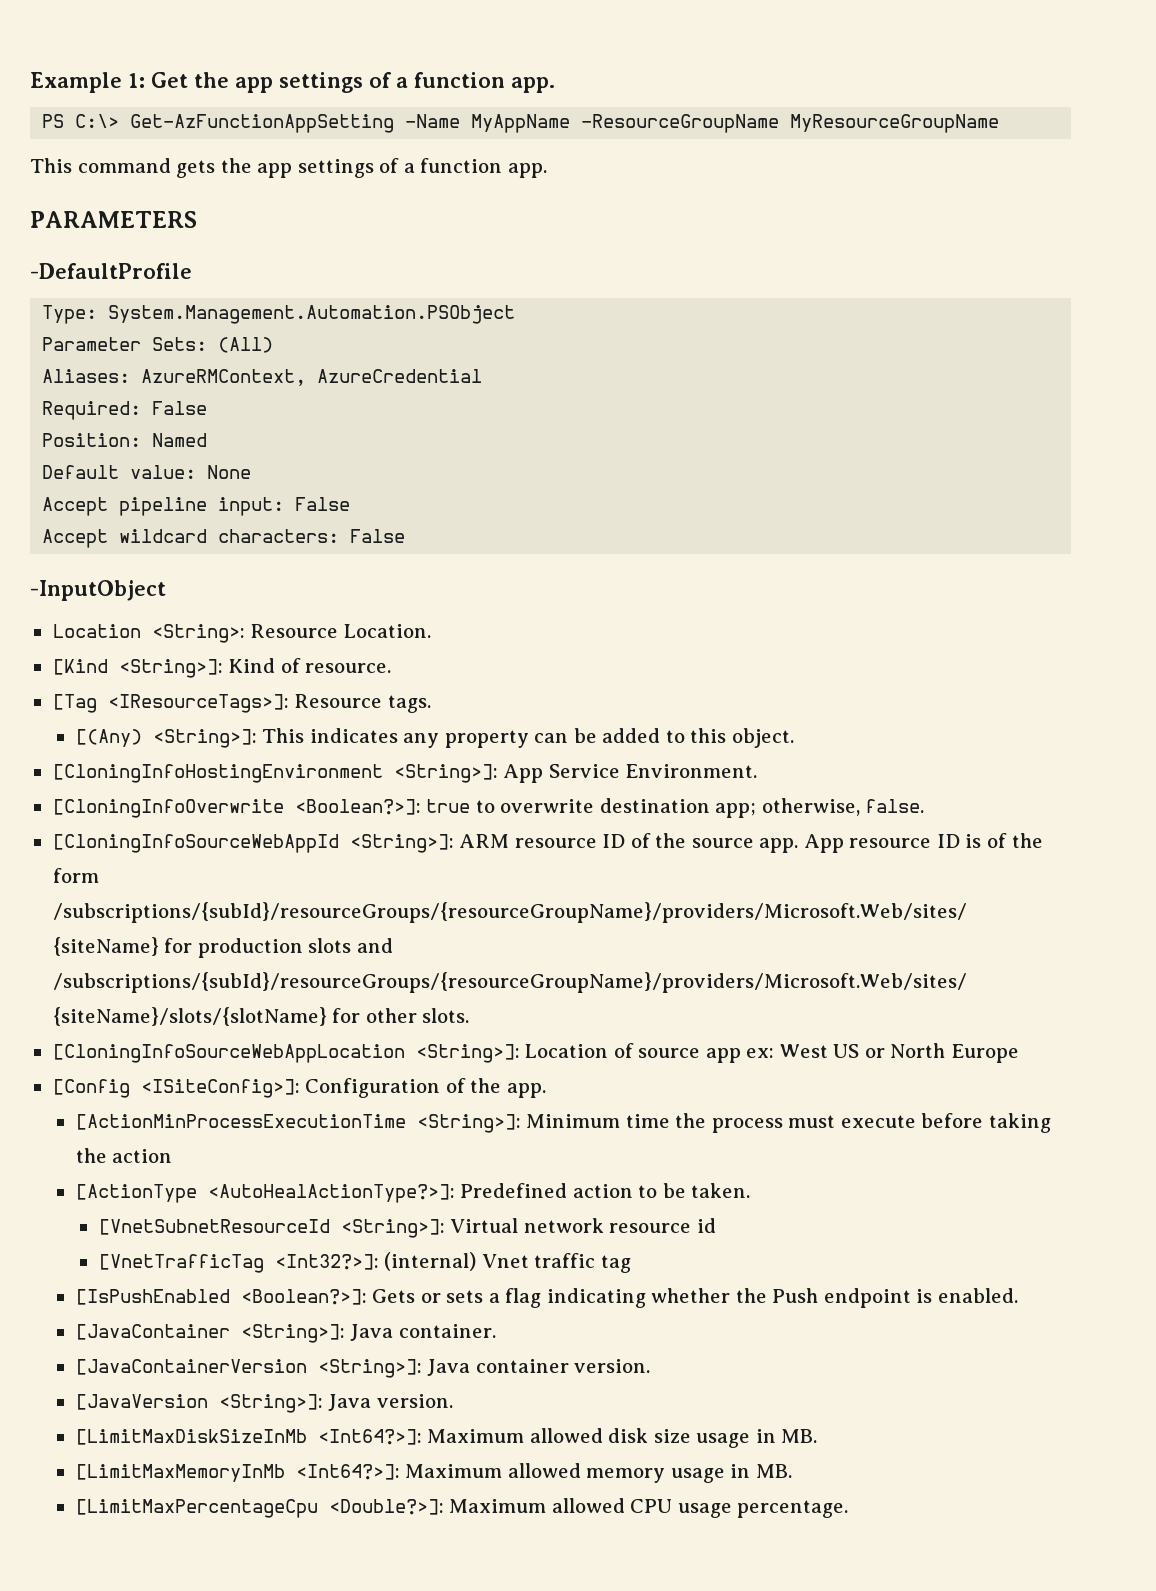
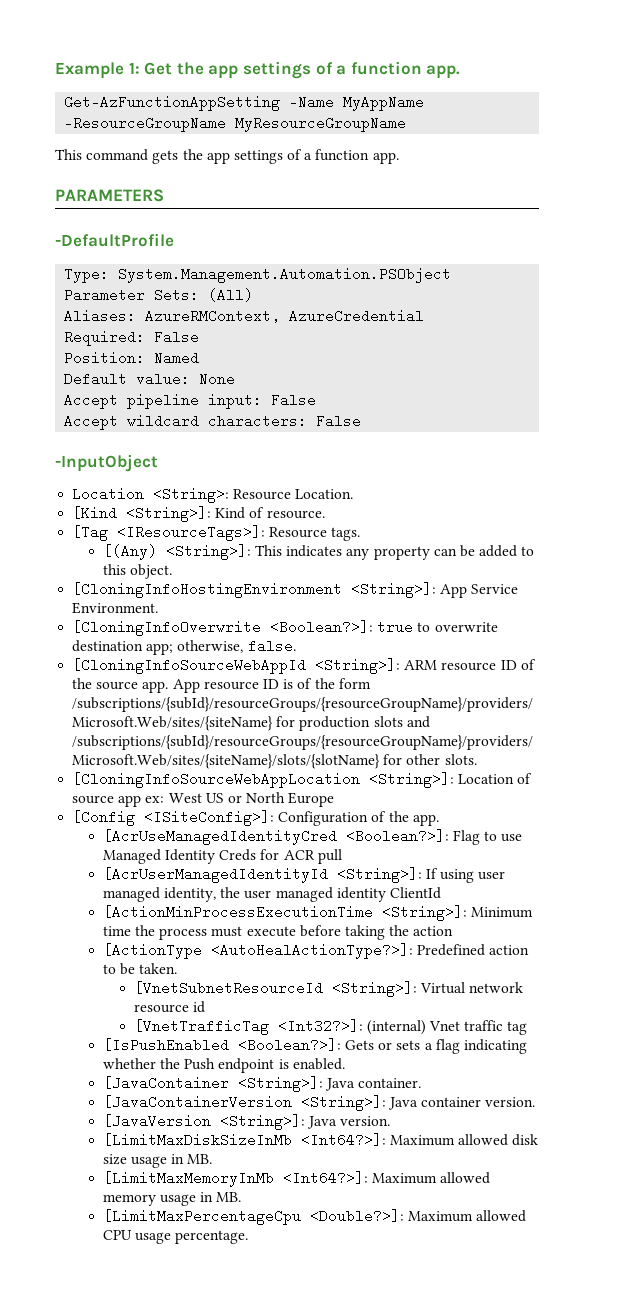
[42,114,120,128] PS C:\> -> (461, 72) none
(546, 1090) none -> [102,829,523,845] [102,849,342,864] [102,867,506,883] [102,887,441,902] // [AcrUseManagedIdentityCred <Boolean?>]: Flag to use Managed Identity Creds for ACR pull // [AcrUserManagedIdentityId <String>]: If using user managed identity, the user managed identity ClientId

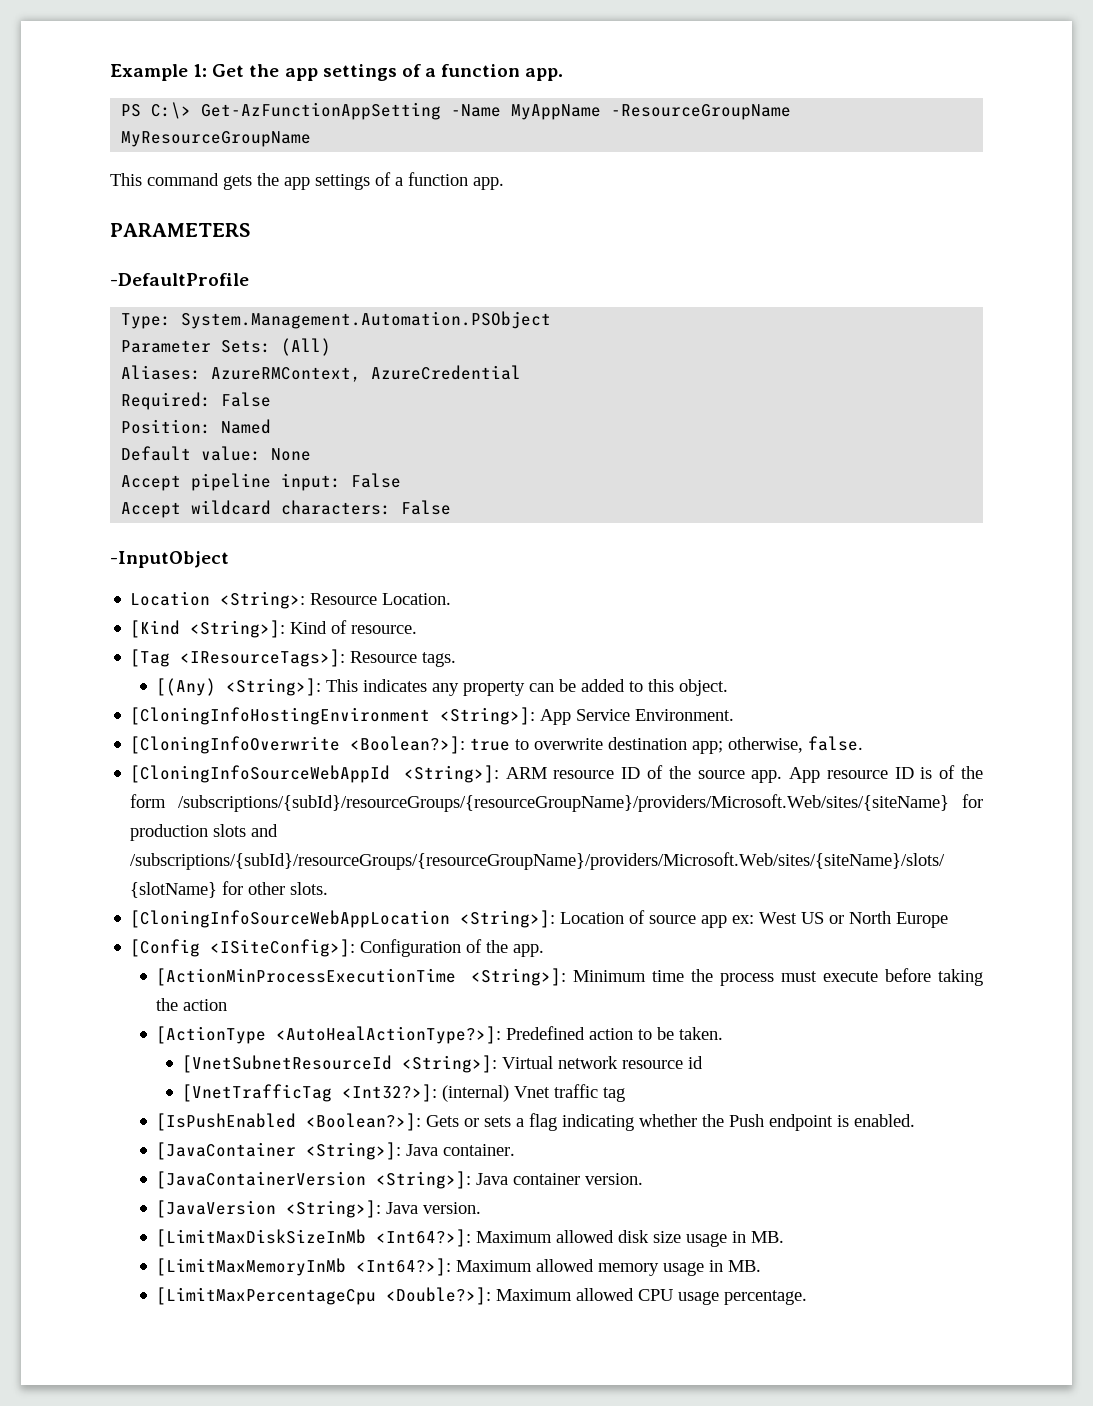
(461, 72) none -> [121,102,192,119] PS C:\>
[102,829,523,845] [102,849,342,864] [102,867,506,883] [102,887,441,902] // [AcrUseManagedIdentityCred <Boolean?>]: Flag to use Managed Identity Creds for ACR pull // [AcrUserManagedIdentityId <String>]: If using user managed identity, the user managed identity ClientId -> (545, 950) none

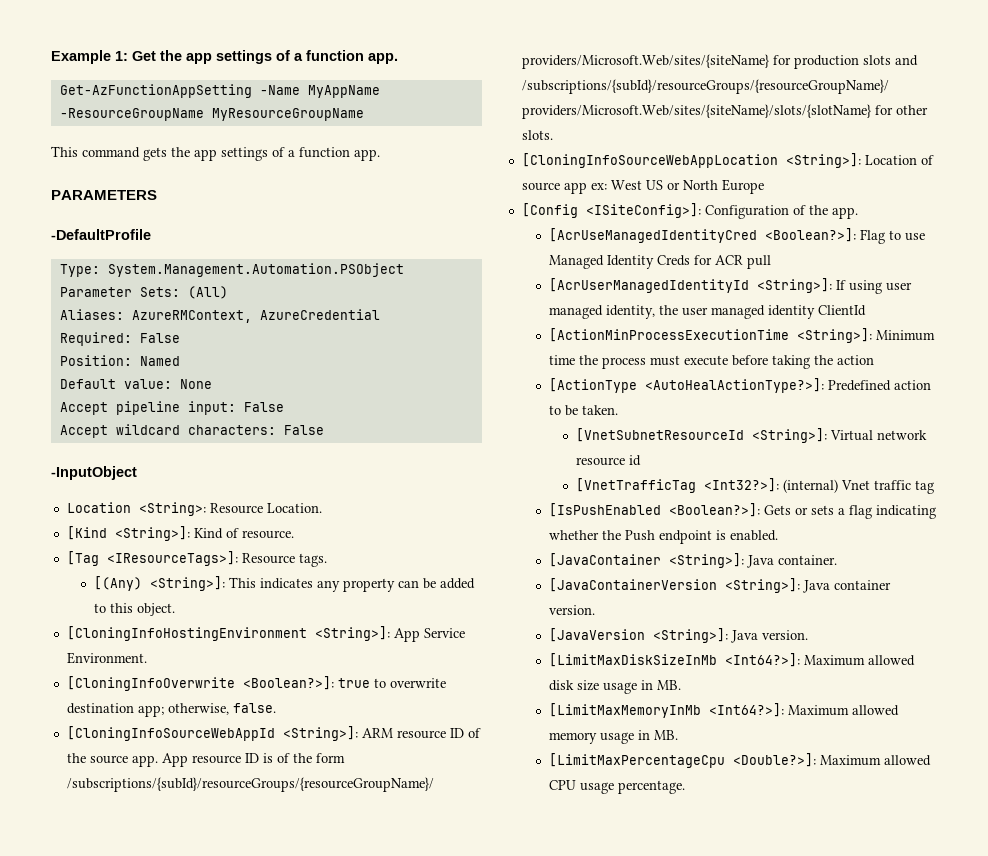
[121,102,192,119] PS C:\> -> (398, 58) none
(545, 950) none -> [548,228,925,244] [548,255,771,269] [548,278,912,294] [548,305,866,319] // [AcrUseManagedIdentityCred <Boolean?>]: Flag to use Managed Identity Creds for ACR pull // [AcrUserManagedIdentityId <String>]: If using user managed identity, the user managed identity ClientId

